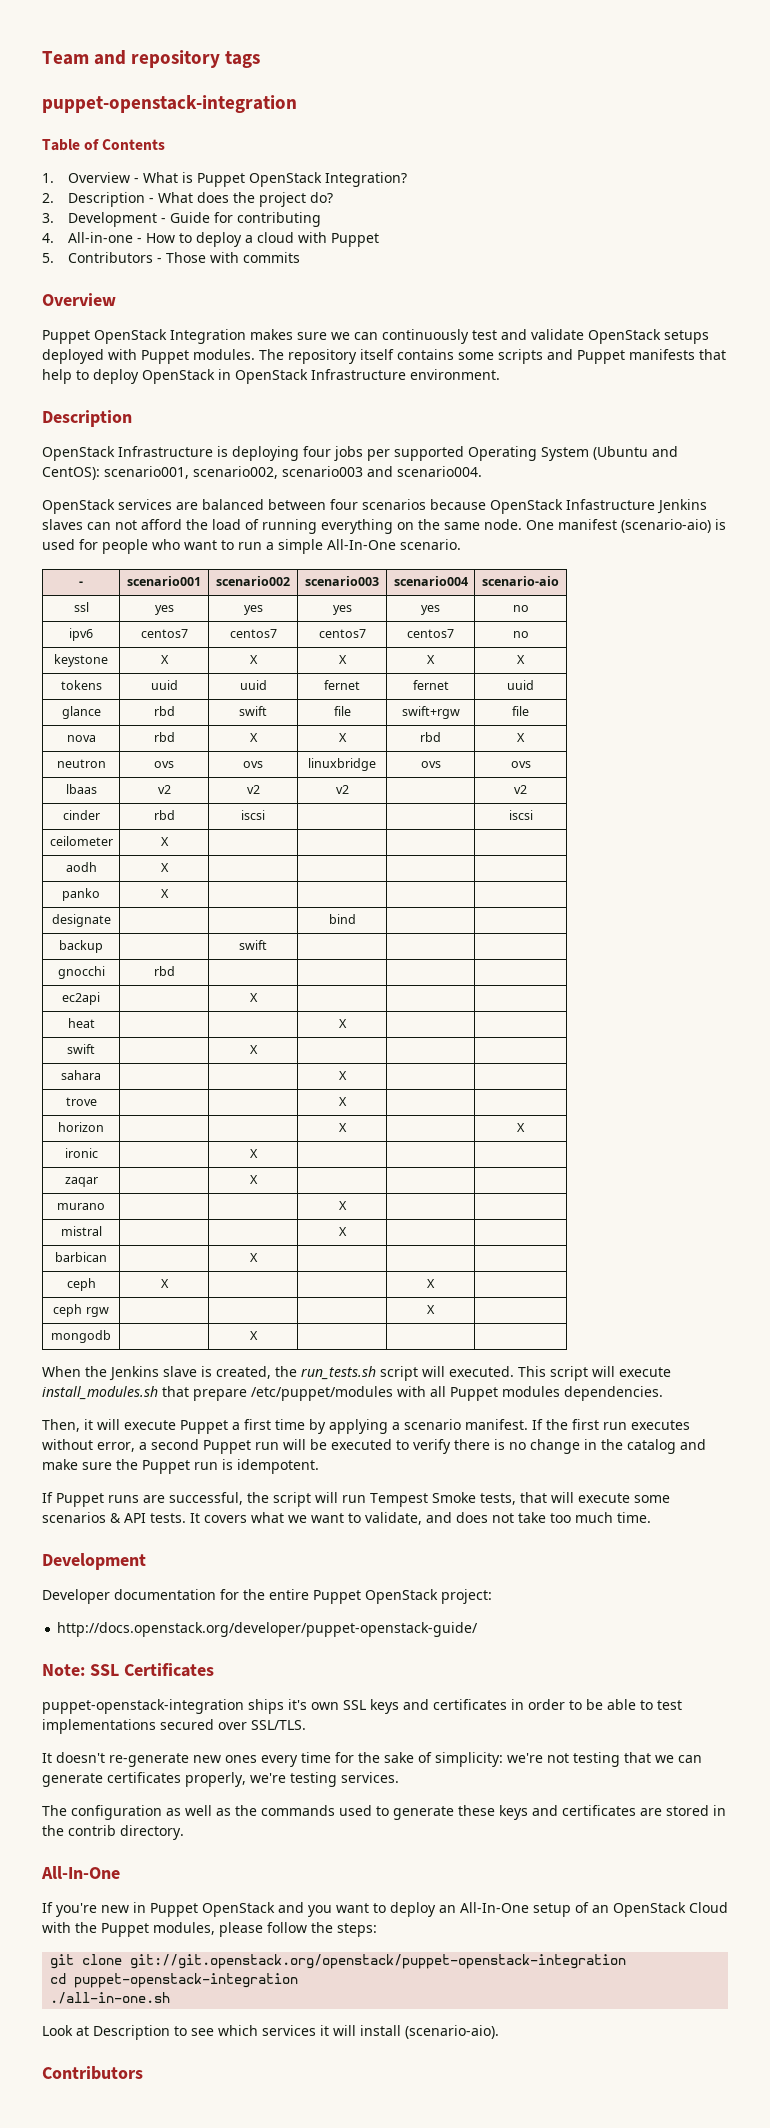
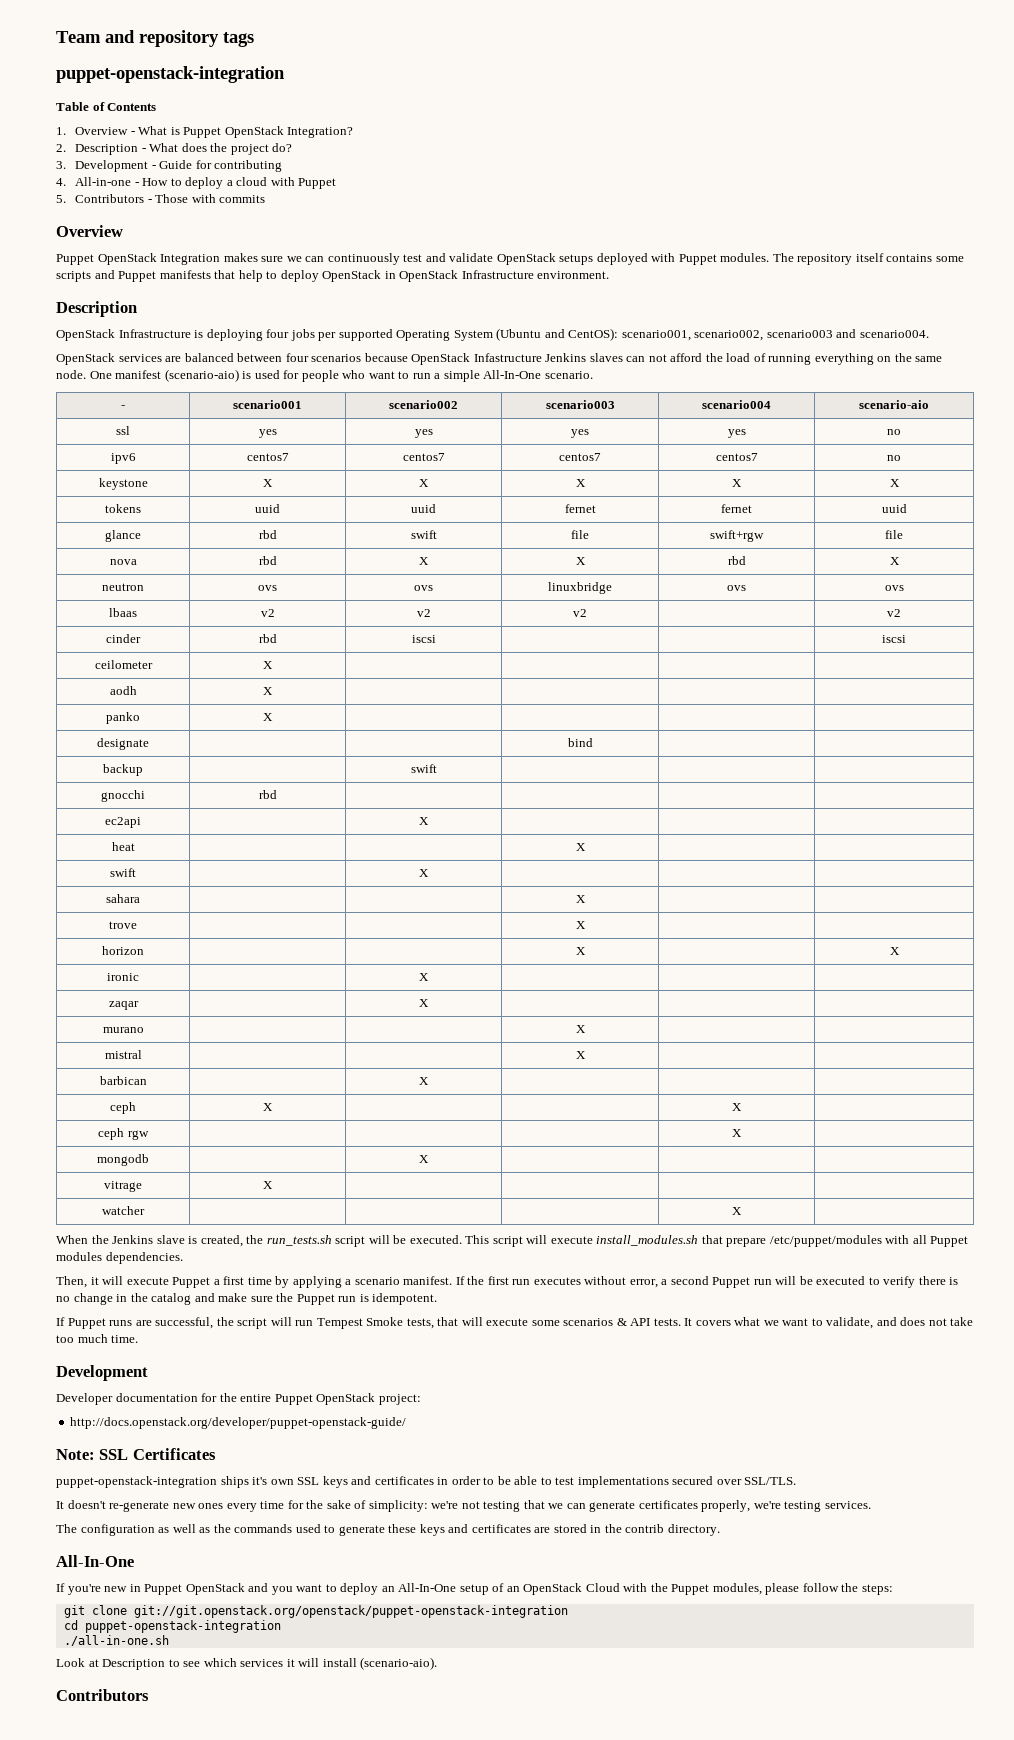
(258, 1335) none -> [104,1181,142,1192] [263,1181,273,1189] [102,1206,145,1215] [732,1207,742,1215] // vitrage | X | | | | // watcher | | | | X |
(445, 1371) none -> [393,1235,407,1244] be

